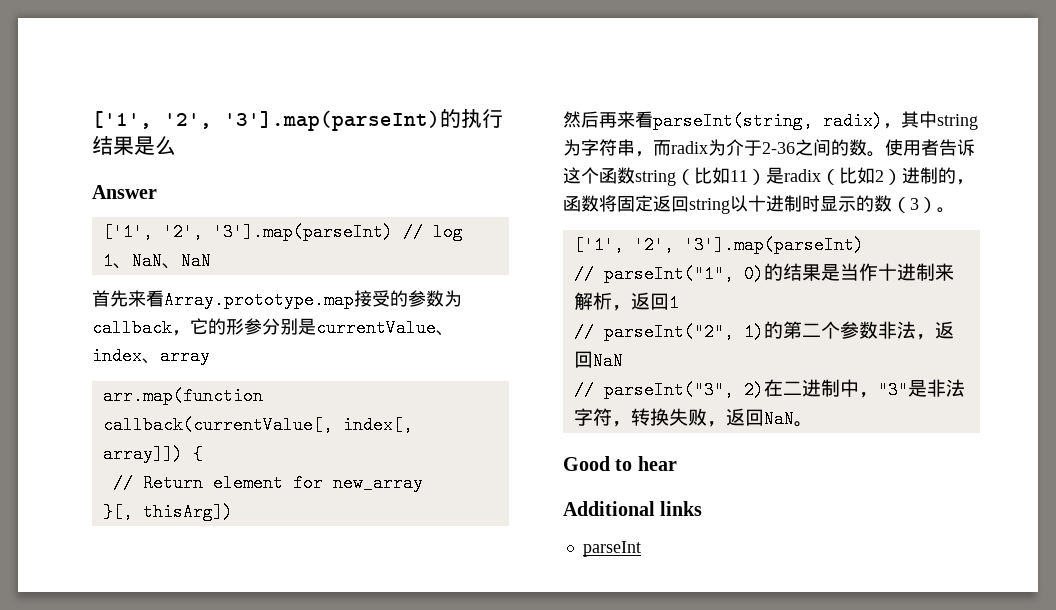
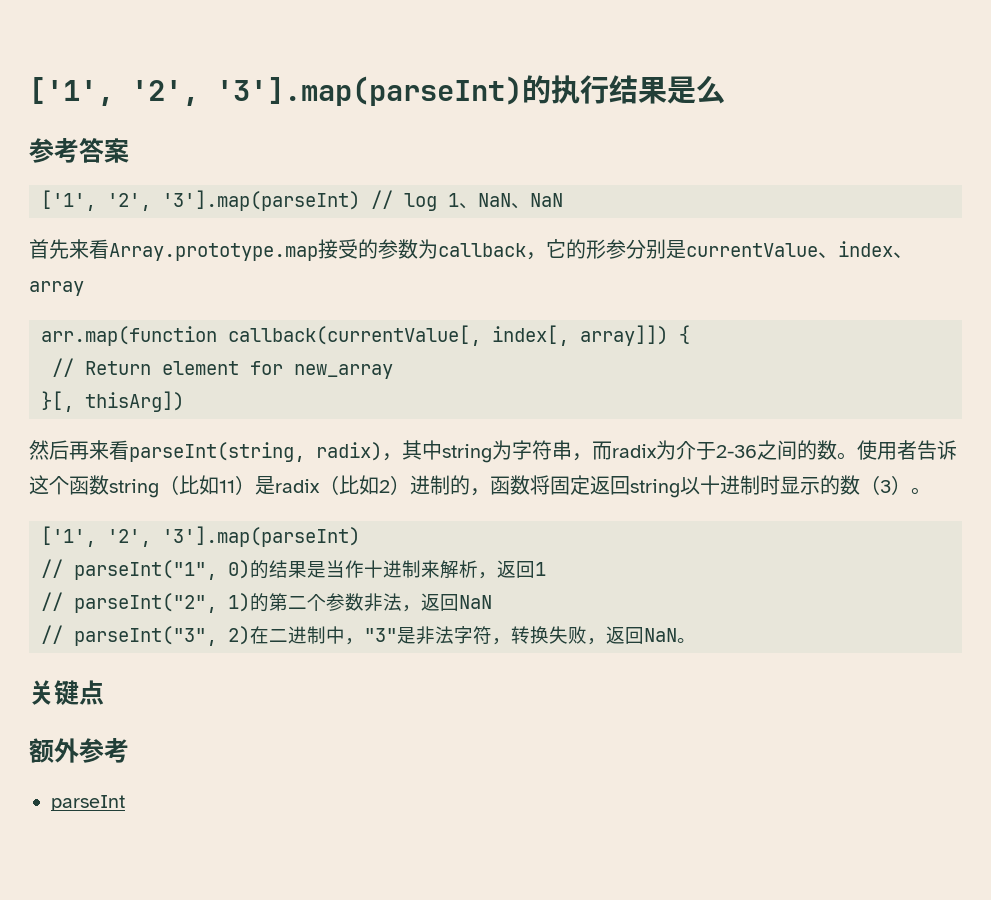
[92,185,157,199] Answer -> [29,138,129,163] 参考答案
[563,456,677,471] [563,501,703,516] Good to hear // Additional links -> [29,680,104,706] [29,738,129,763] 关键点 // 额外参考

